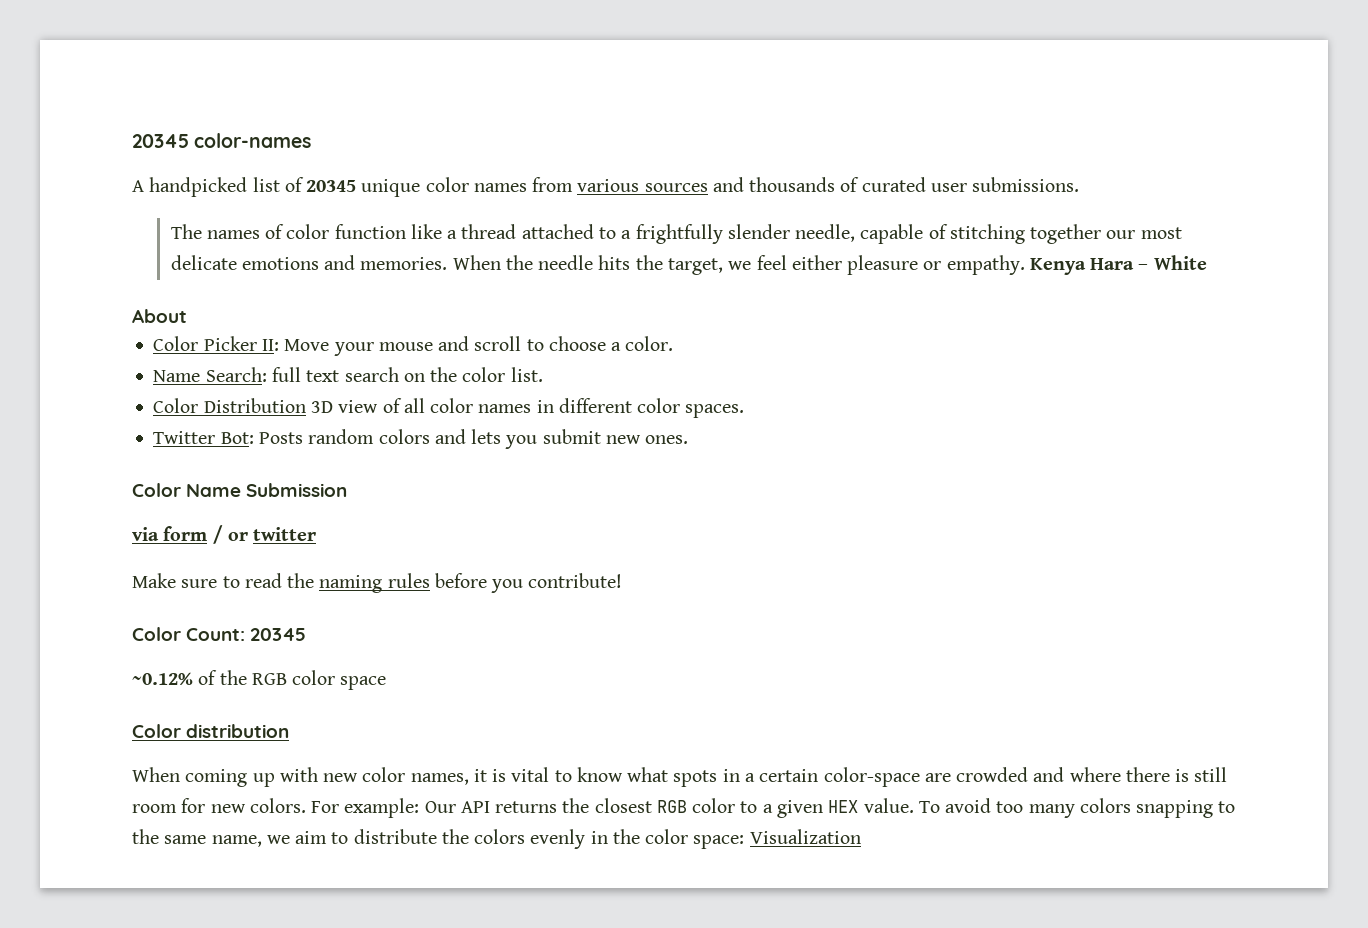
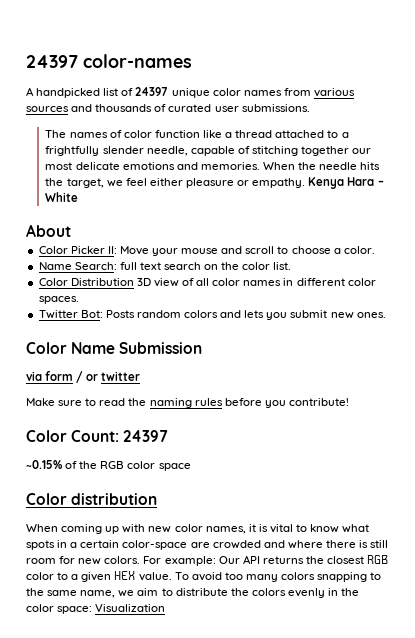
[132,134,189,148] 20345 -> [26,55,78,68] 24397
[306,180,357,192] 20345 -> [135,87,169,96] 24397
[250,628,307,641] [132,672,193,685] 20345 // ~0.12% -> [123,430,169,442] [26,460,63,469] 24397 // ~0.15%

